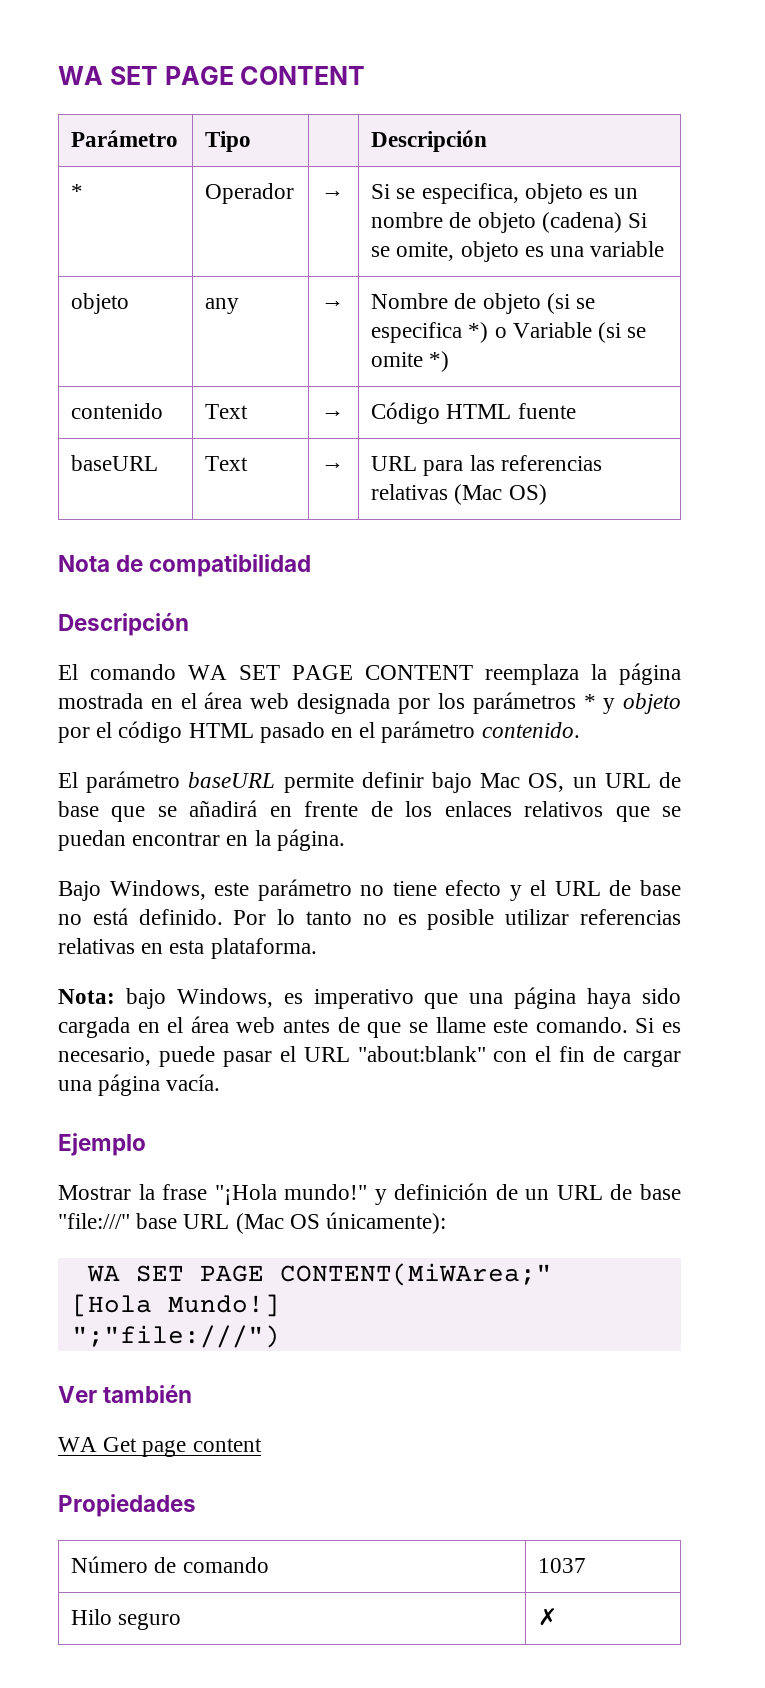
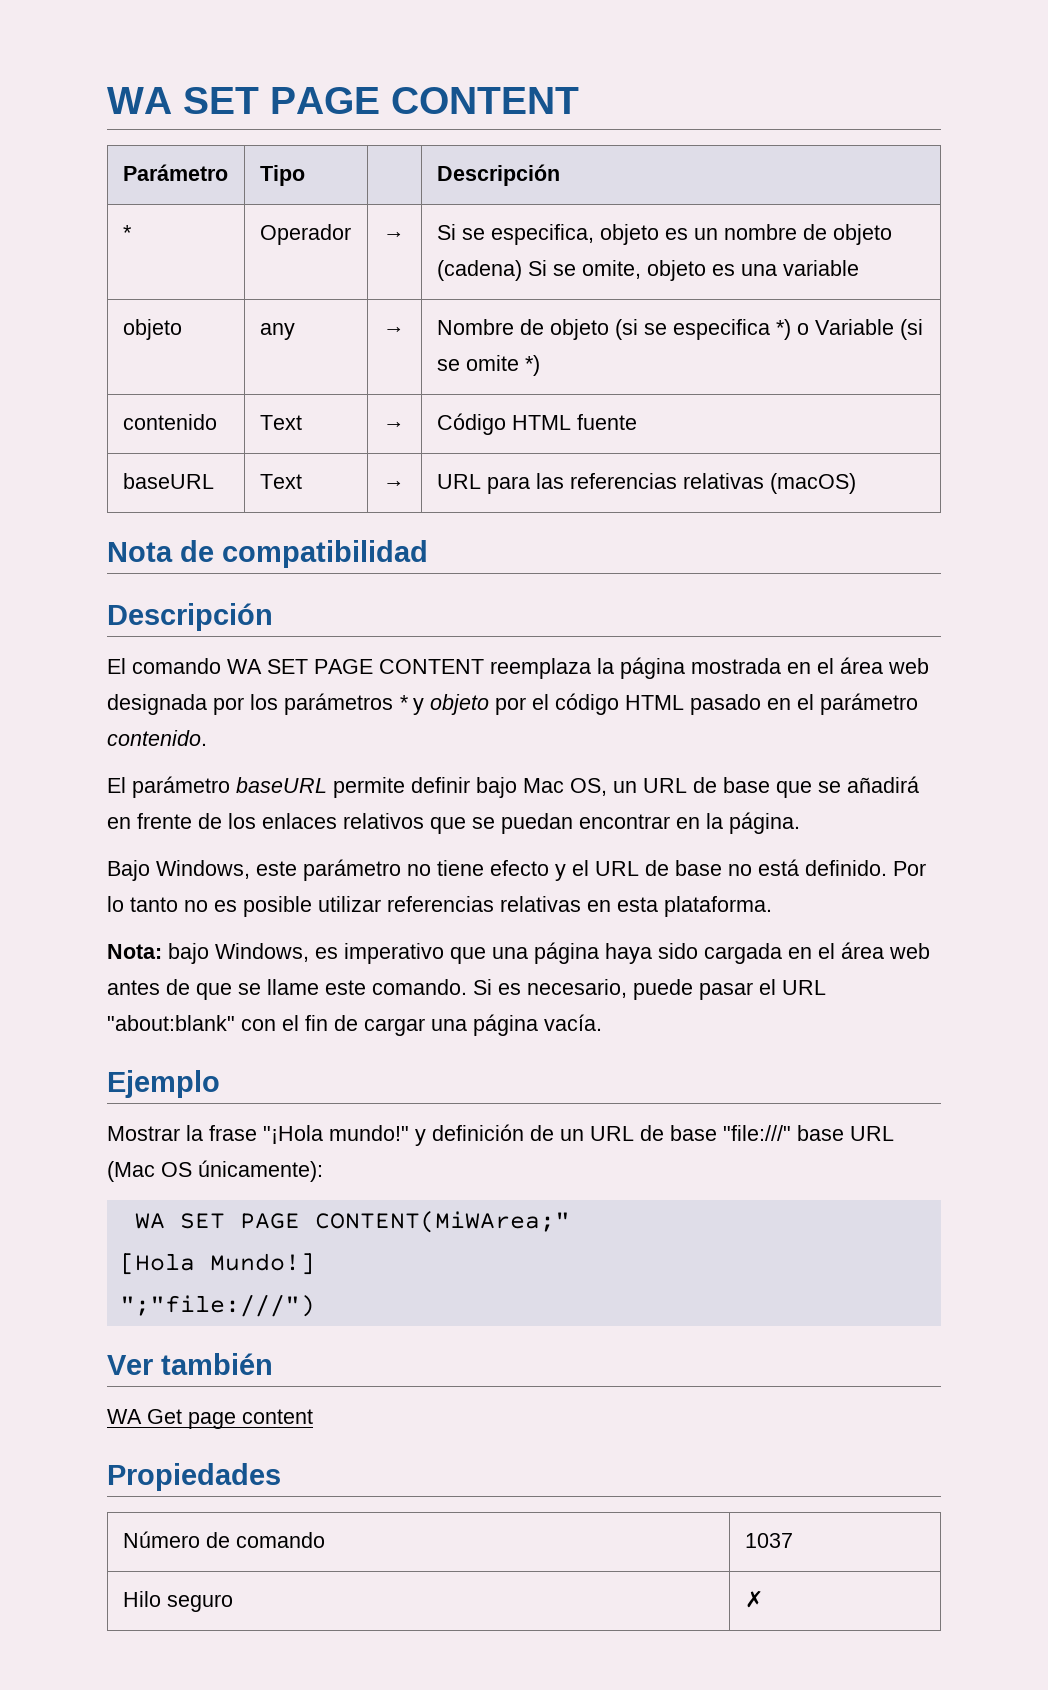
[454,484,547,505] (Mac OS) -> [769,473,856,494] (macOS)

